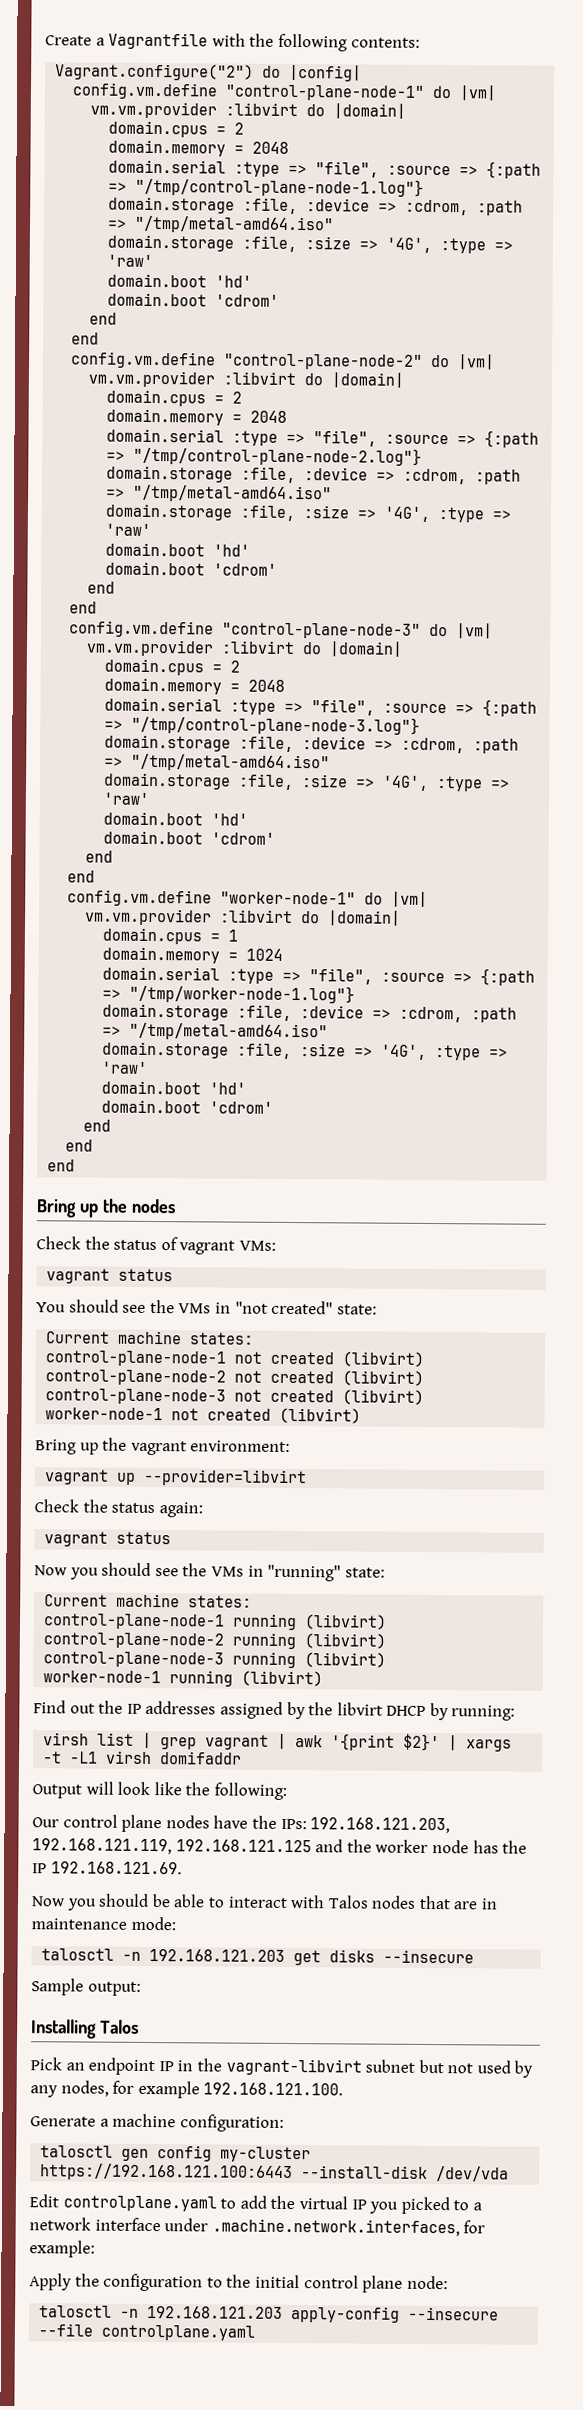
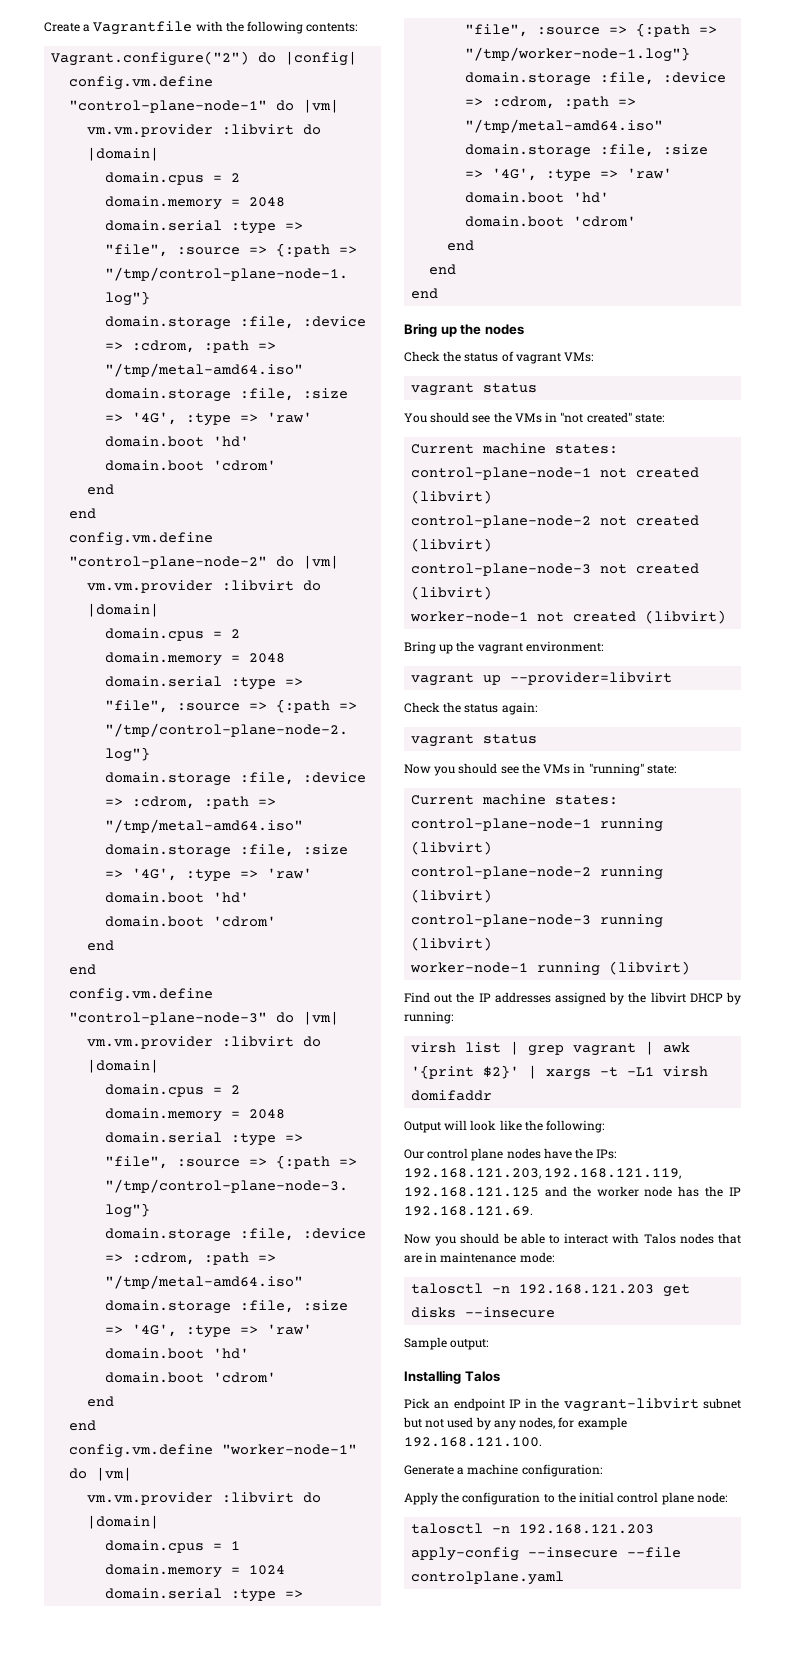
[40,2145,312,2163] [40,2163,510,2182] [29,2194,482,2215] [29,2217,486,2237] [29,2240,95,2258] // talosctl gen config my-cluster https://192.168.121.100:6443 --install-disk /dev/vda // Edit controlplane.yaml to add the virtual IP you picked to a network interface under .machine.network.interfaces, for example: -> (602, 1470) none

